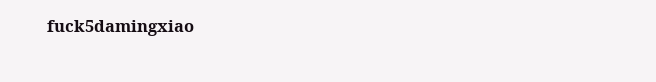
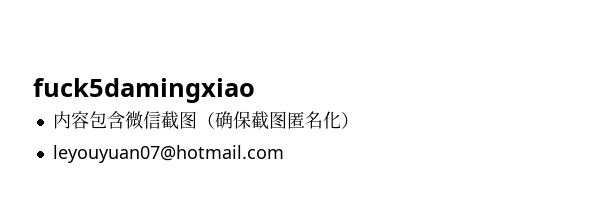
(194, 28) none -> [52,111,359,130] [52,145,284,163] // 内容包含微信截图（确保截图匿名化） // leyouyuan07@hotmail.com

